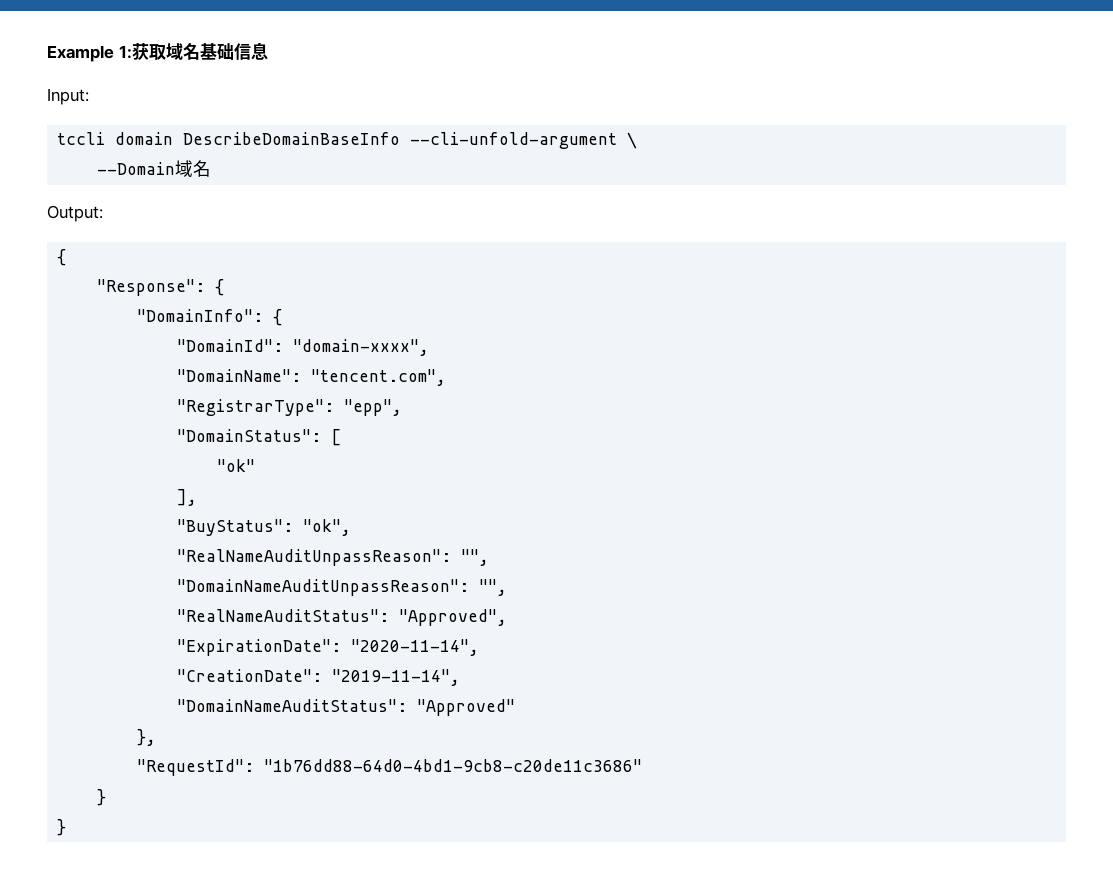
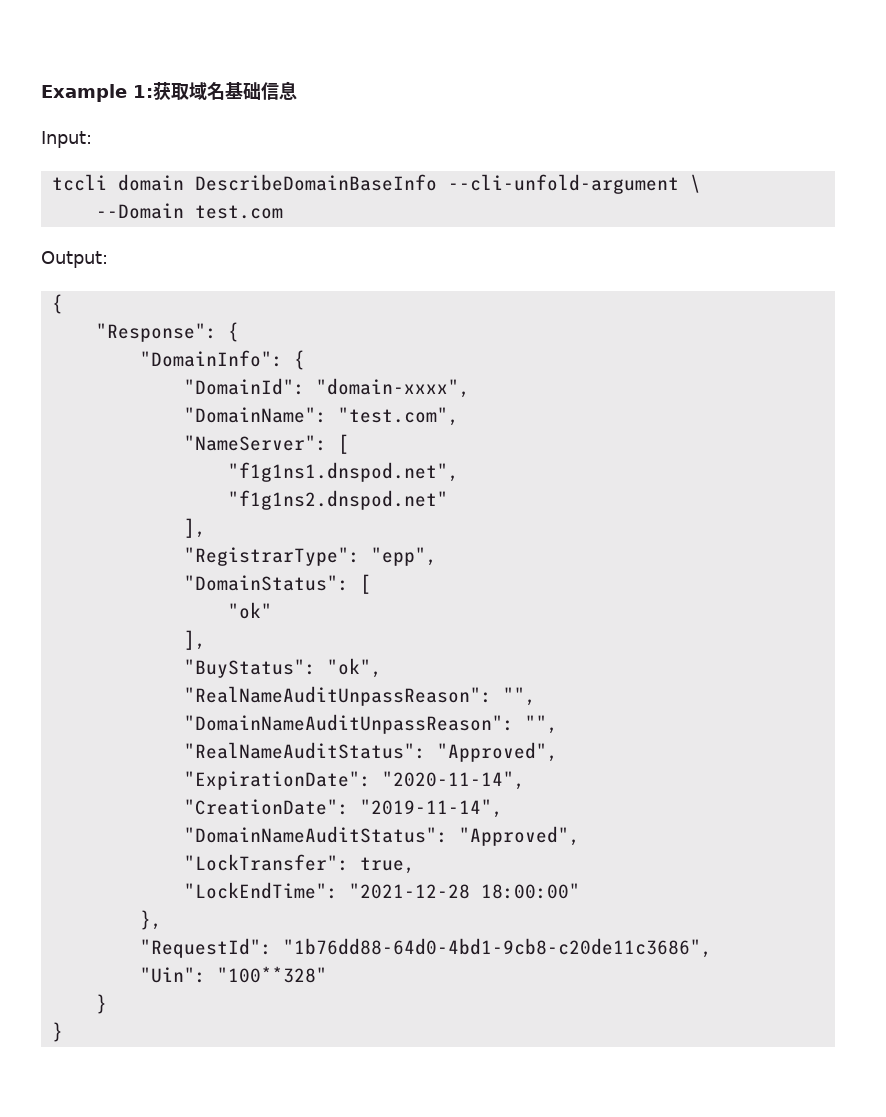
[175,160,212,177] 域名 -> [194,205,283,219] test.com
[311,369,447,386] "tencent.com", -> [337,407,459,426] [183,434,349,454] [227,462,459,482] [227,490,448,510] [183,518,206,538] "test.com", // "NameServer": [ // "f1g1ns1.dnspod.net", // "f1g1ns2.dnspod.net" // ],
[417,699,516,716] "Approved" -> [458,826,580,846] [183,854,415,874] [183,882,580,899] "Approved", // "LockTransfer": true, // "LockEndTime": "2021-12-28 18:00:00"
[264,759,643,772] "1b76dd88-64d0-4bd1-9cb8-c20de11c3686" -> [282,938,712,958] [139,966,327,983] "1b76dd88-64d0-4bd1-9cb8-c20de11c3686", // "Uin": "100**328"

